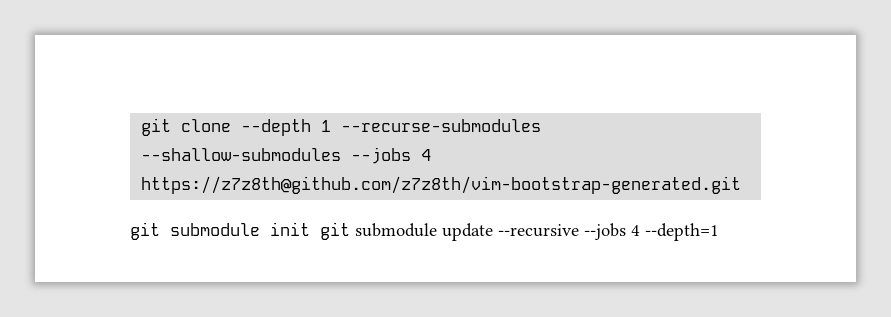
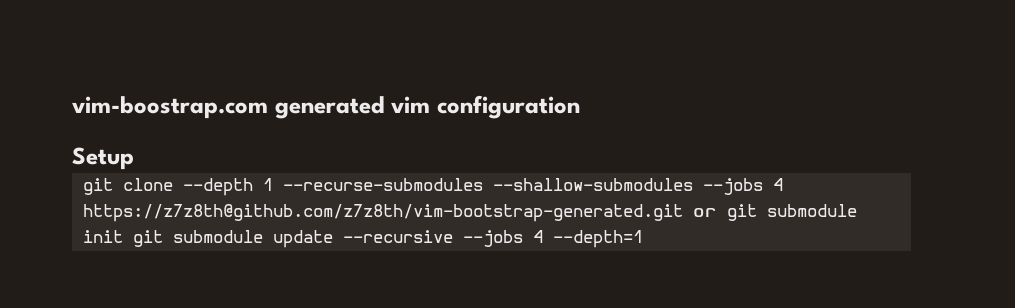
(141, 127) none -> [72,95,580,119] [72,147,134,170] vim-boostrap.com generated vim configuration // Setup //
(742, 185) // -> [693,208,718,217] or

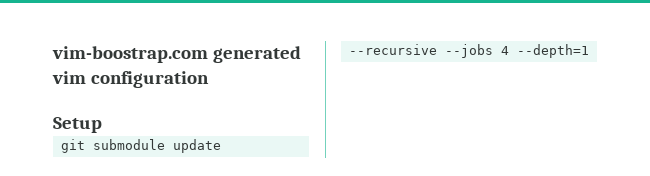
[123,178,784,196] [83,204,858,222] [83,230,164,247] clone --depth 1 --recurse-submodules --shallow-submodules --jobs 4 https://z7z8th@github.com/z7z8th/vim-bootstrap-generated.git or git submodule init git -> (85, 146) none

